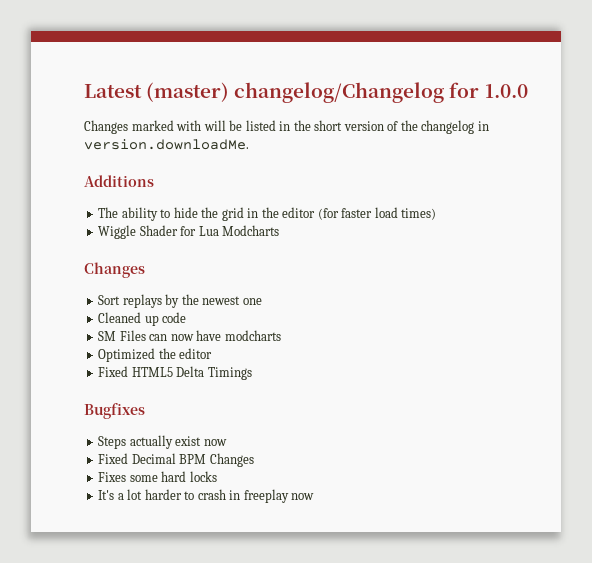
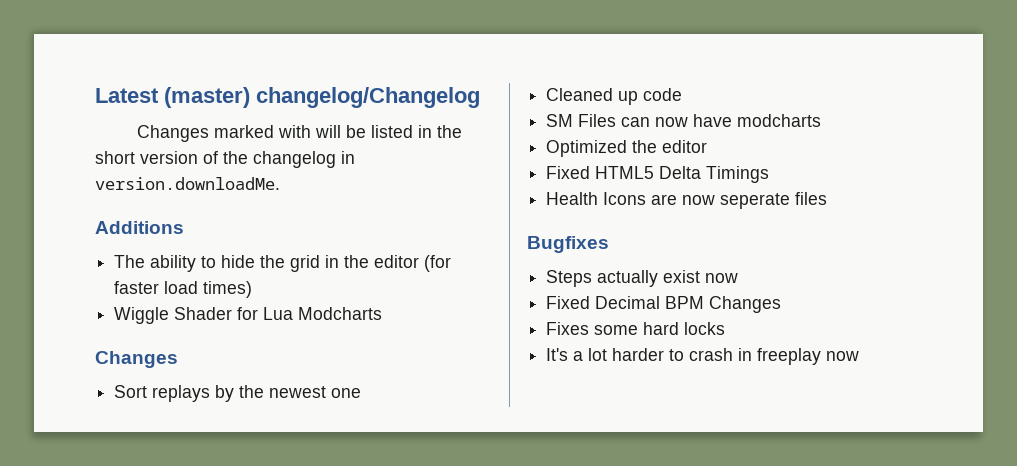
[449,82,528,98] for 1.0.0 -> (480, 97) none
(252, 373) none -> [546,192,828,209] // Health Icons are now seperate files

